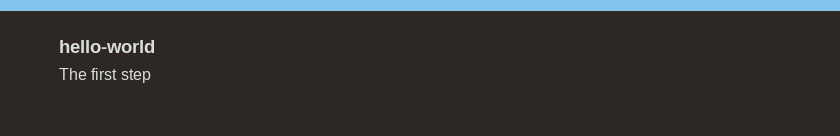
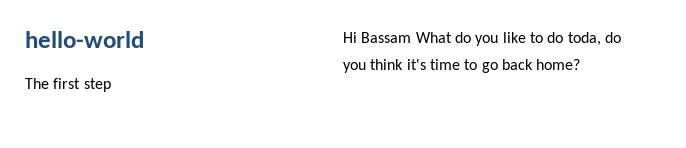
(151, 76) none -> [343,32,621,46] [343,59,581,73] // Hi Bassam What do you like to do toda, do you think it's time to go back home?

